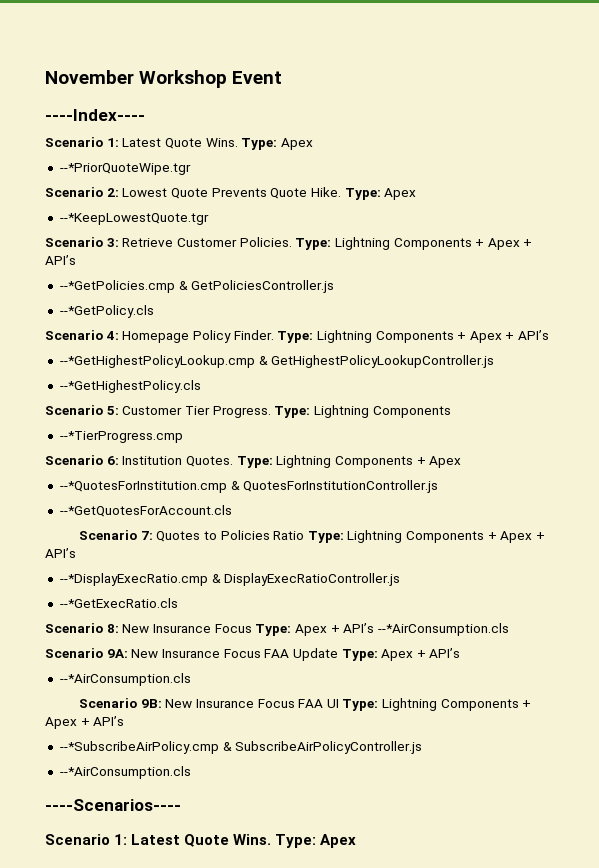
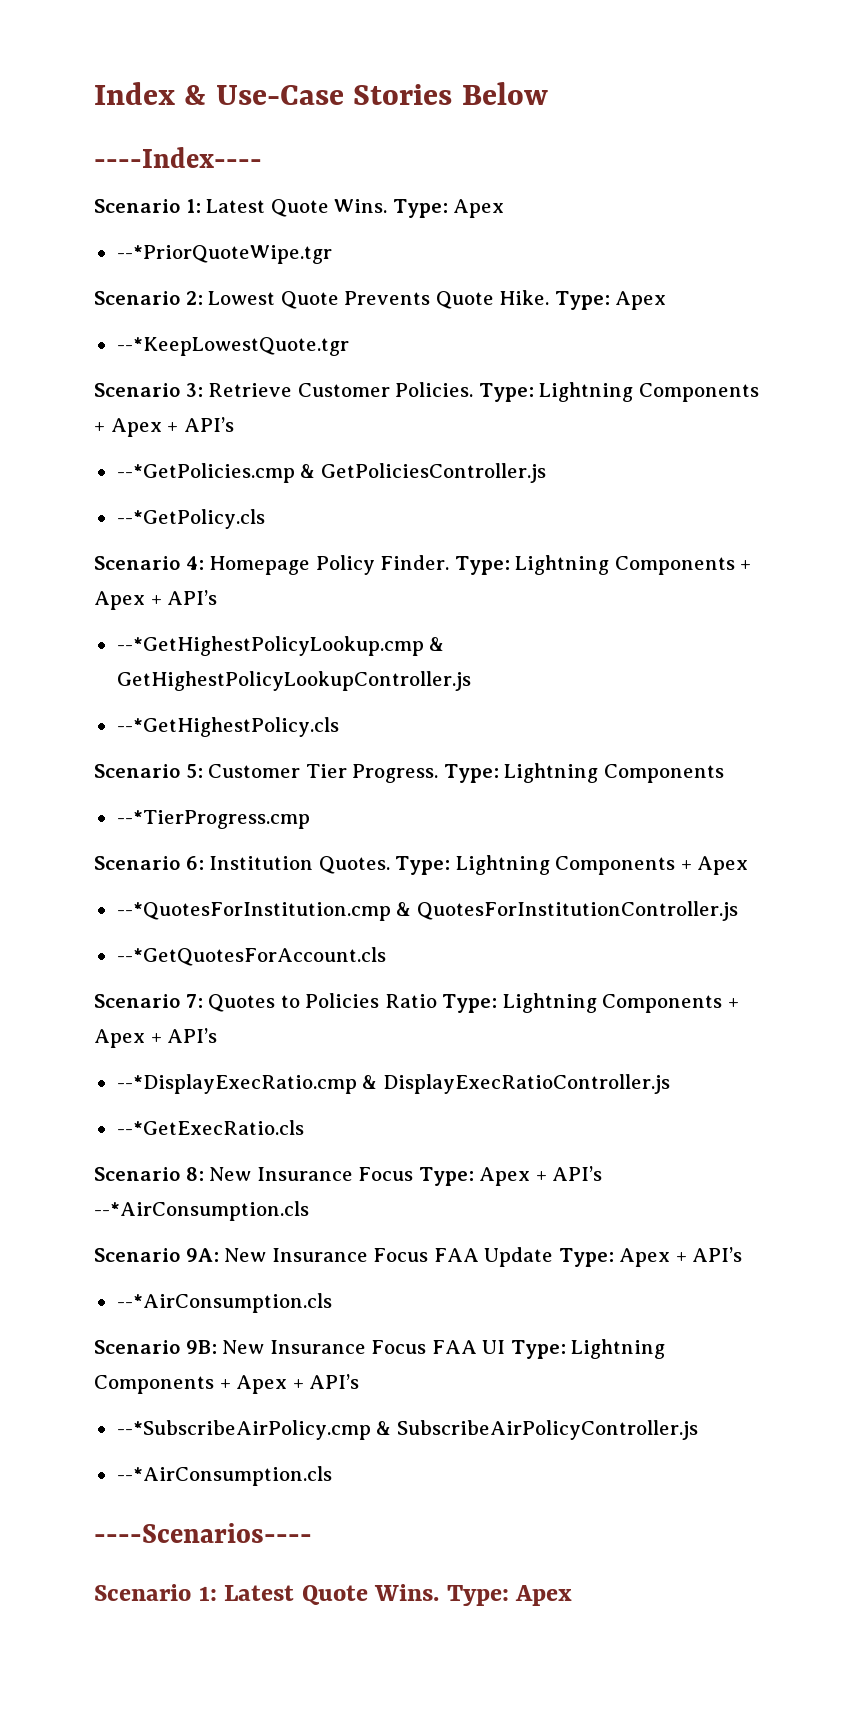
[45,70,283,88] November Workshop Event -> [94,82,548,105] Index & Use-Case Stories Below

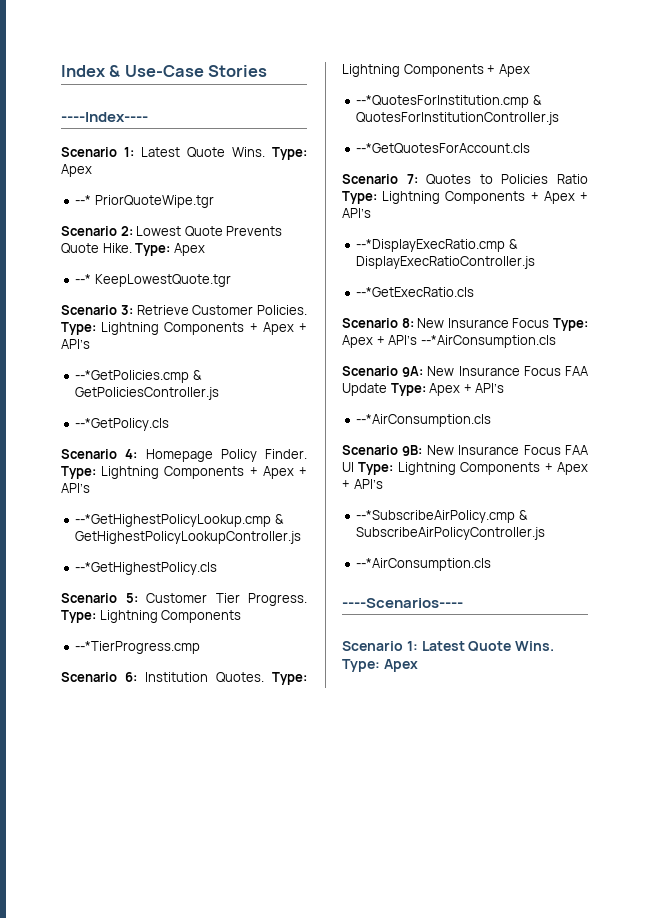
[461,82,548,105] Below -> (268, 71) none
[116,245,332,264] --*PriorQuoteWipe.tgr -> [75,195,214,208] --* PriorQuoteWipe.tgr
[116,337,349,356] --*KeepLowestQuote.tgr -> [75,274,231,287] --* KeepLowestQuote.tgr

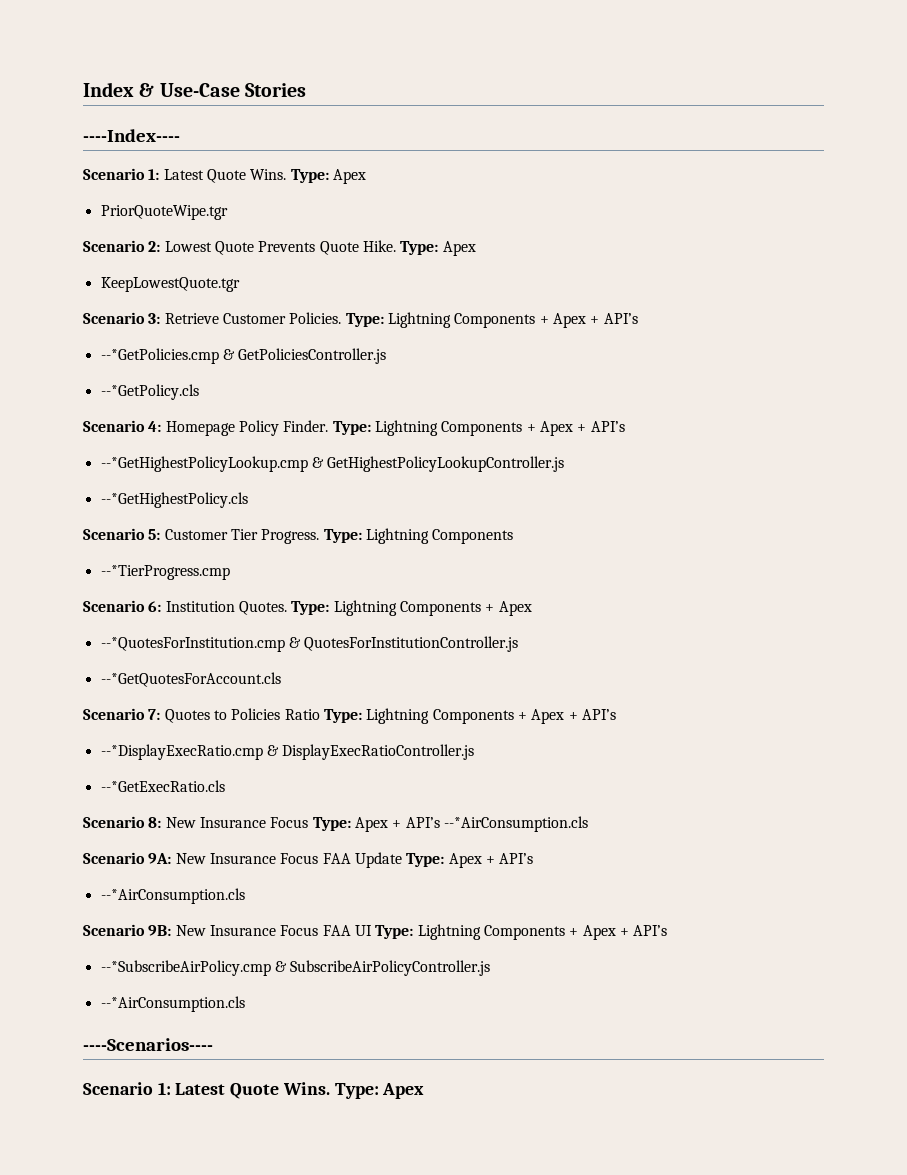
[75,195,92,205] --* -> (366, 176) none
[75,274,92,284] --* -> (476, 248) none

